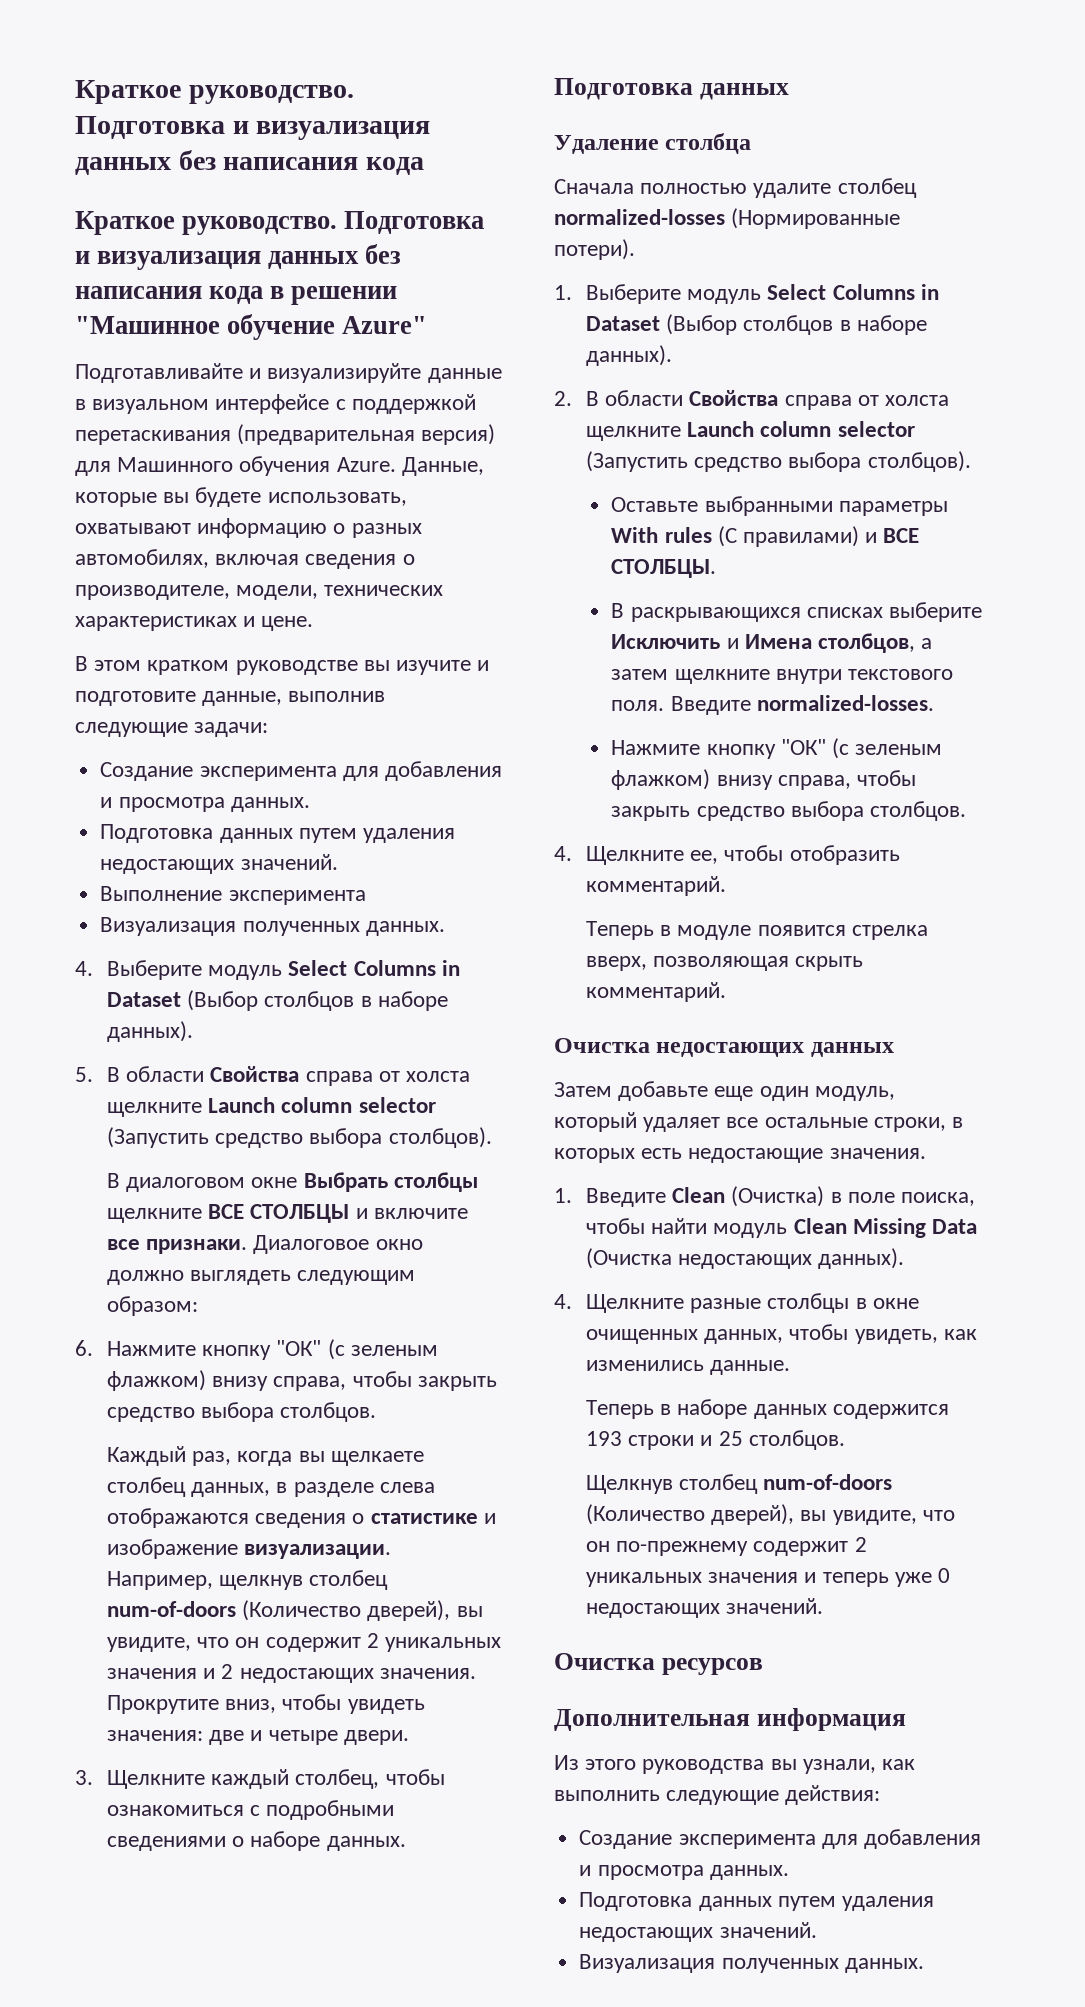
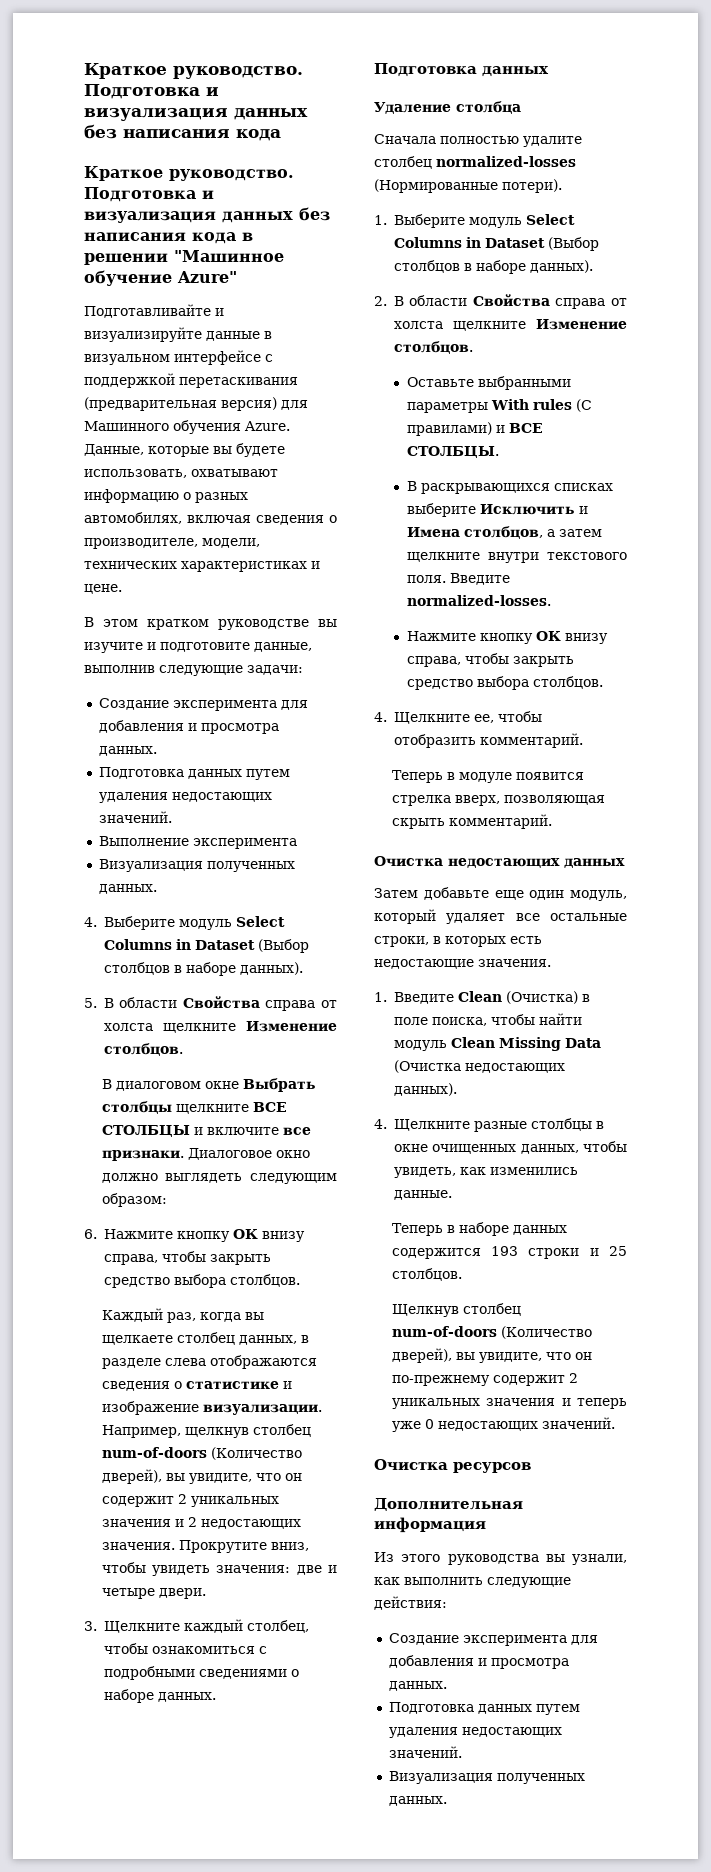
[208,1097,436,1113] [107,1127,492,1148] Launch column selector (Запустить средство выбора столбцов). -> [246,1021,337,1032] [103,1043,183,1056] Изменение столбцов.
[276,1339,438,1360] [107,1370,207,1391] "ОК" (с зеленым флажком) -> [232,1229,258,1239] ОК
[687,421,915,437] [586,451,971,472] Launch column selector (Запустить средство выбора столбцов). -> [536,319,627,330] [393,341,473,354] Изменение столбцов.
[780,738,943,759] [611,769,711,790] "ОК" (с зеленым флажком) -> [535,631,561,641] ОК

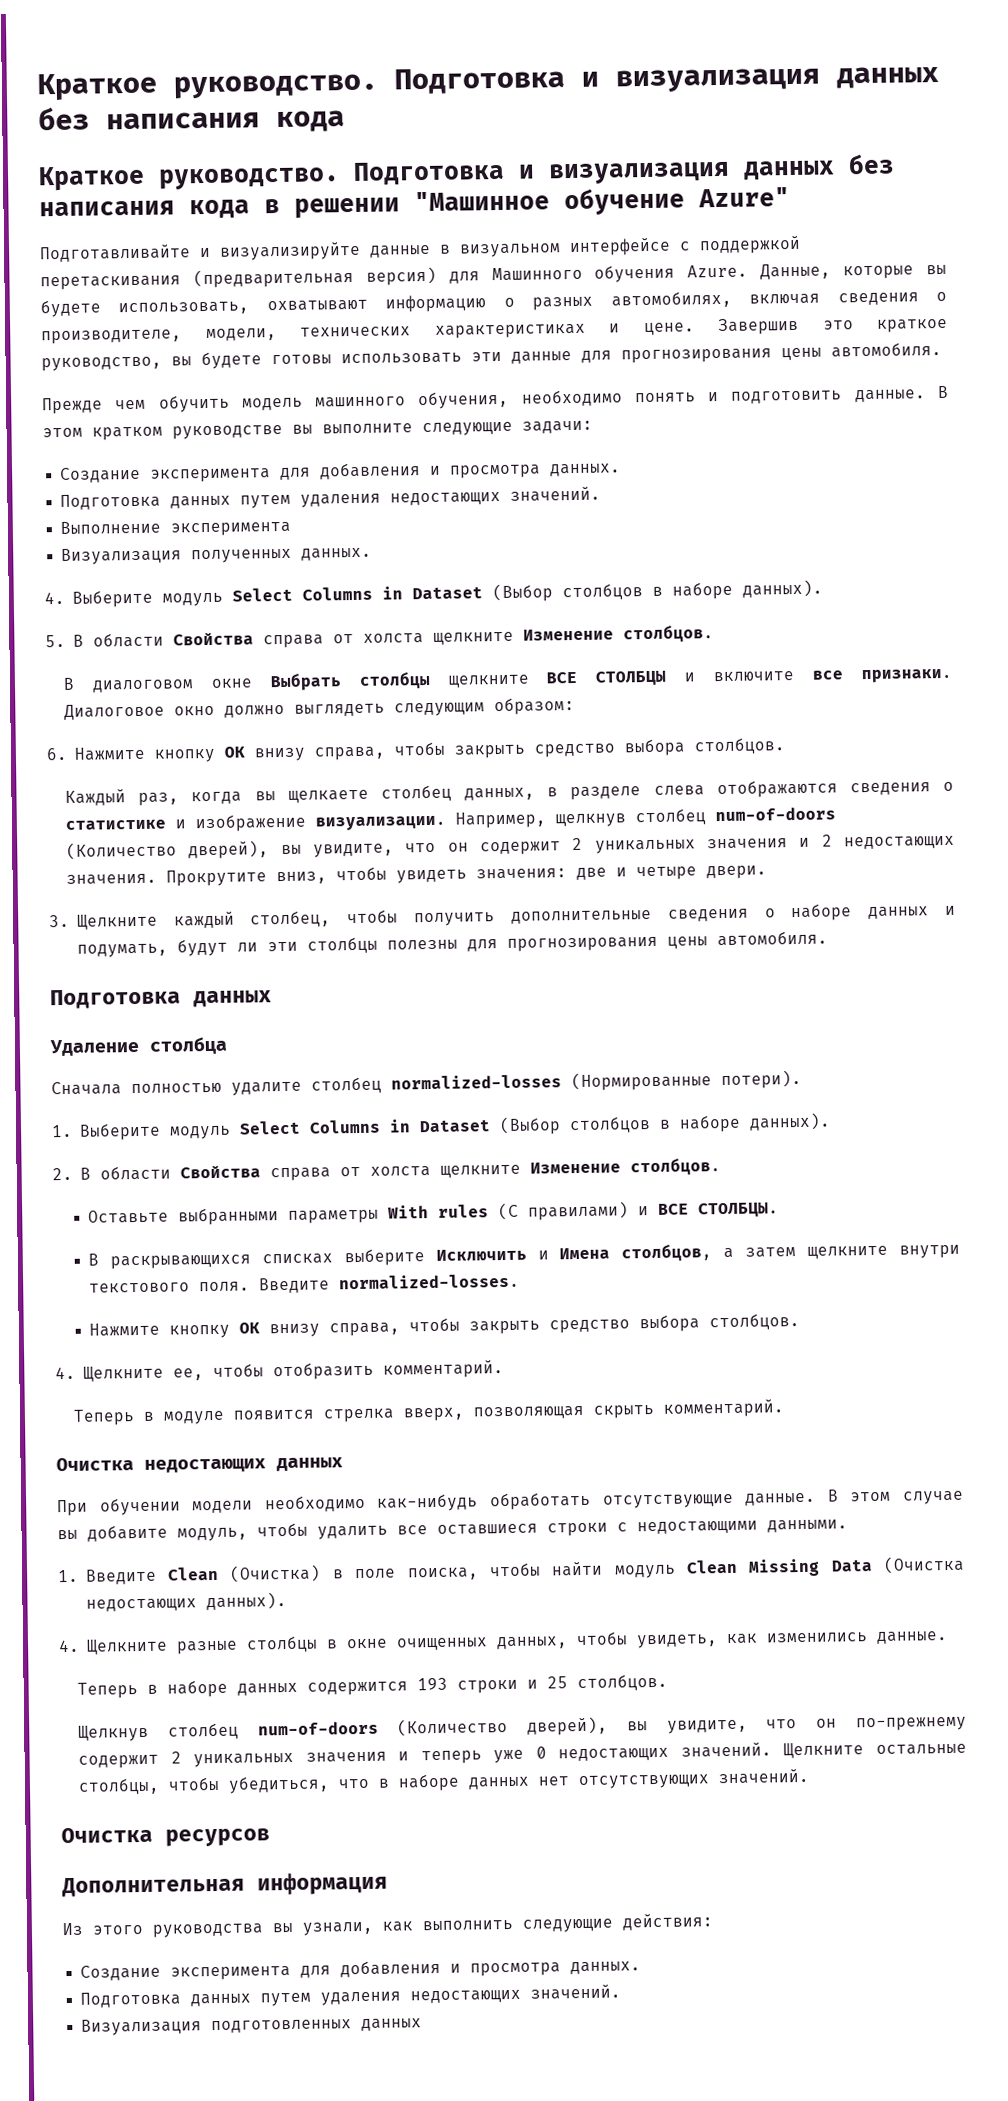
(122, 589) // -> [718,317,948,336] [41,341,942,372] [42,389,926,415] Завершив это краткое руководство, вы будете готовы использовать эти данные для прогнозирования цены автомобиля. // Прежде чем обучить модель машинного обучения, необходимо понять и подготовить данные.
[84,642,312,653] [84,665,155,673] изучите и подготовите данные, выполнив -> [322,423,413,435] выполните
[151,1646,267,1654] [103,1666,299,1680] [103,1689,216,1703] ознакомиться с подробными сведениями о наборе данных. -> [414,903,957,927] [76,930,828,958] получить дополнительные сведения о наборе данных и подумать, будут ли эти столбцы полезны для прогнозирования цены автомобиля.
[374,887,627,901] [374,909,627,924] [374,936,542,947] [374,959,551,969] Затем добавьте еще один модуль, который удаляет все остальные строки, в которых есть недостающие значения. -> [57,1489,965,1517] [57,1519,848,1542] При обучении модели необходимо как-нибудь обработать отсутствующие данные. В этом случае вы добавите модуль, чтобы удалить все оставшиеся строки с недостающими данными.
(615, 1423) none -> [783,1742,967,1759] [78,1768,810,1795] Щелкните остальные столбцы, чтобы убедиться, что в наборе данных нет отсутствующих значений.
[496,1773,585,1784] [388,1796,447,1806] полученных данных. -> [211,2018,423,2034] подготовленных данных

